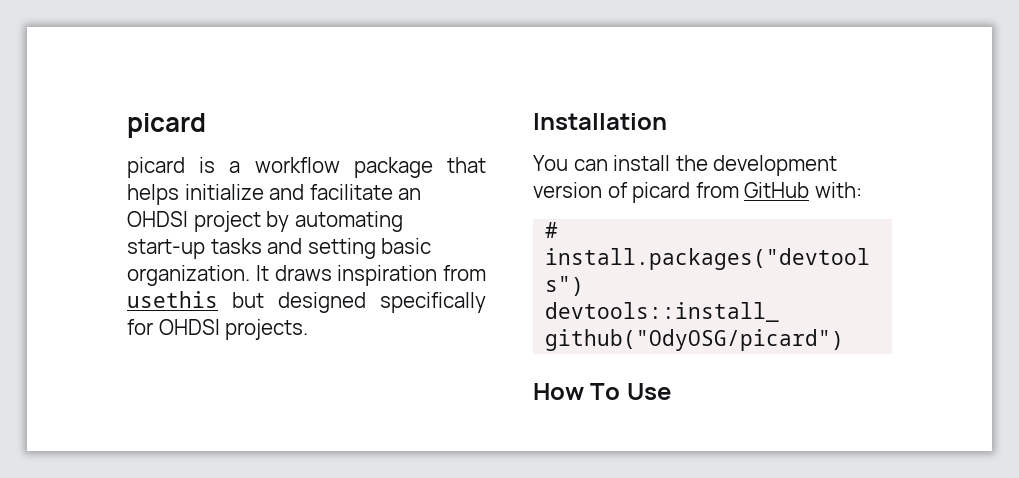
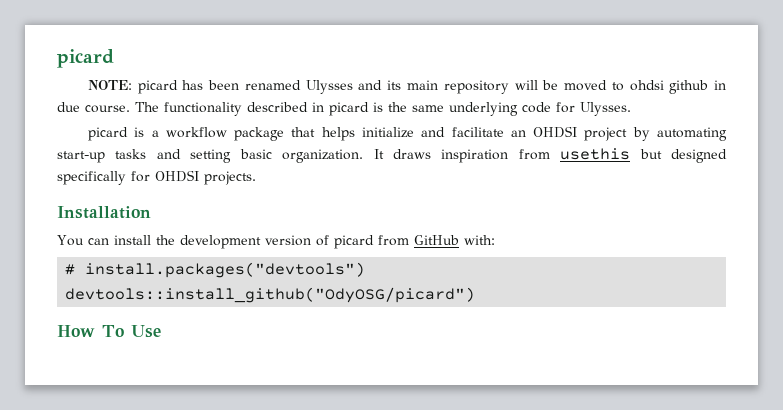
[127,113,206,138] picard -> [57,49,114,68] [87,80,726,94] [57,102,631,116] picard // NOTE: picard has been renamed Ulysses and its main repository will be moved to ohdsi github in due course. The functionality described in picard is the same underlying code for Ulysses.

